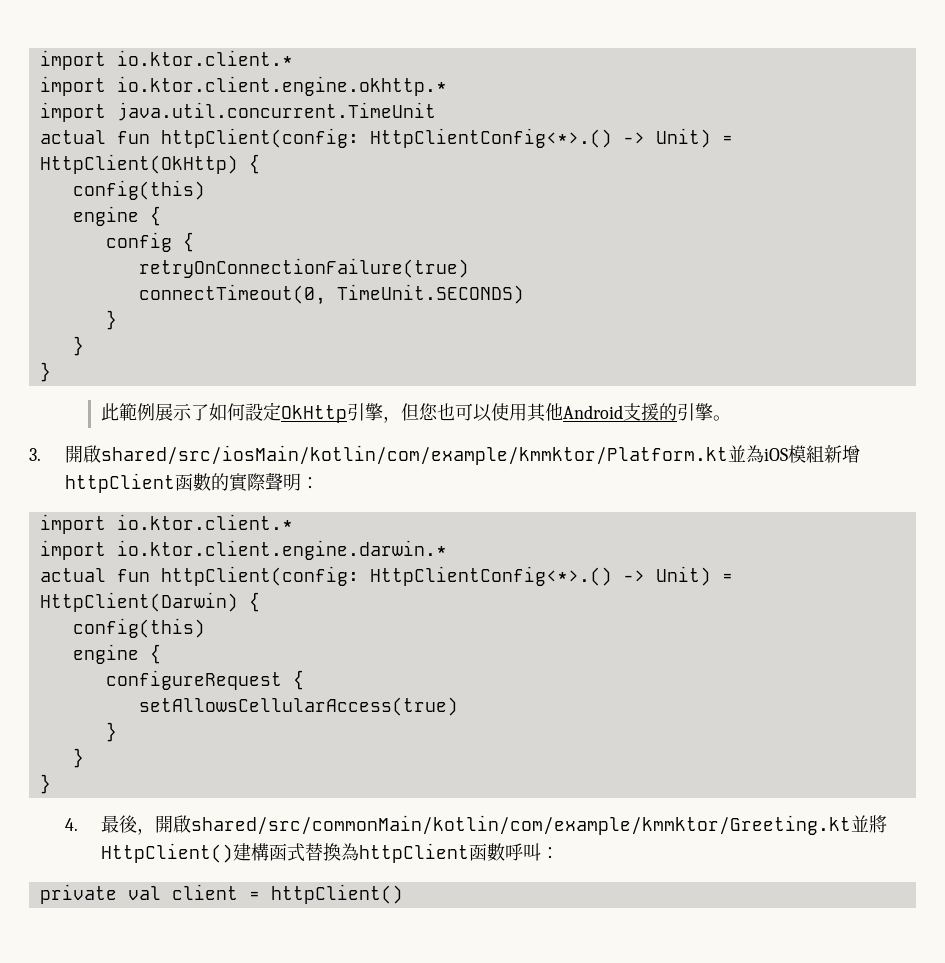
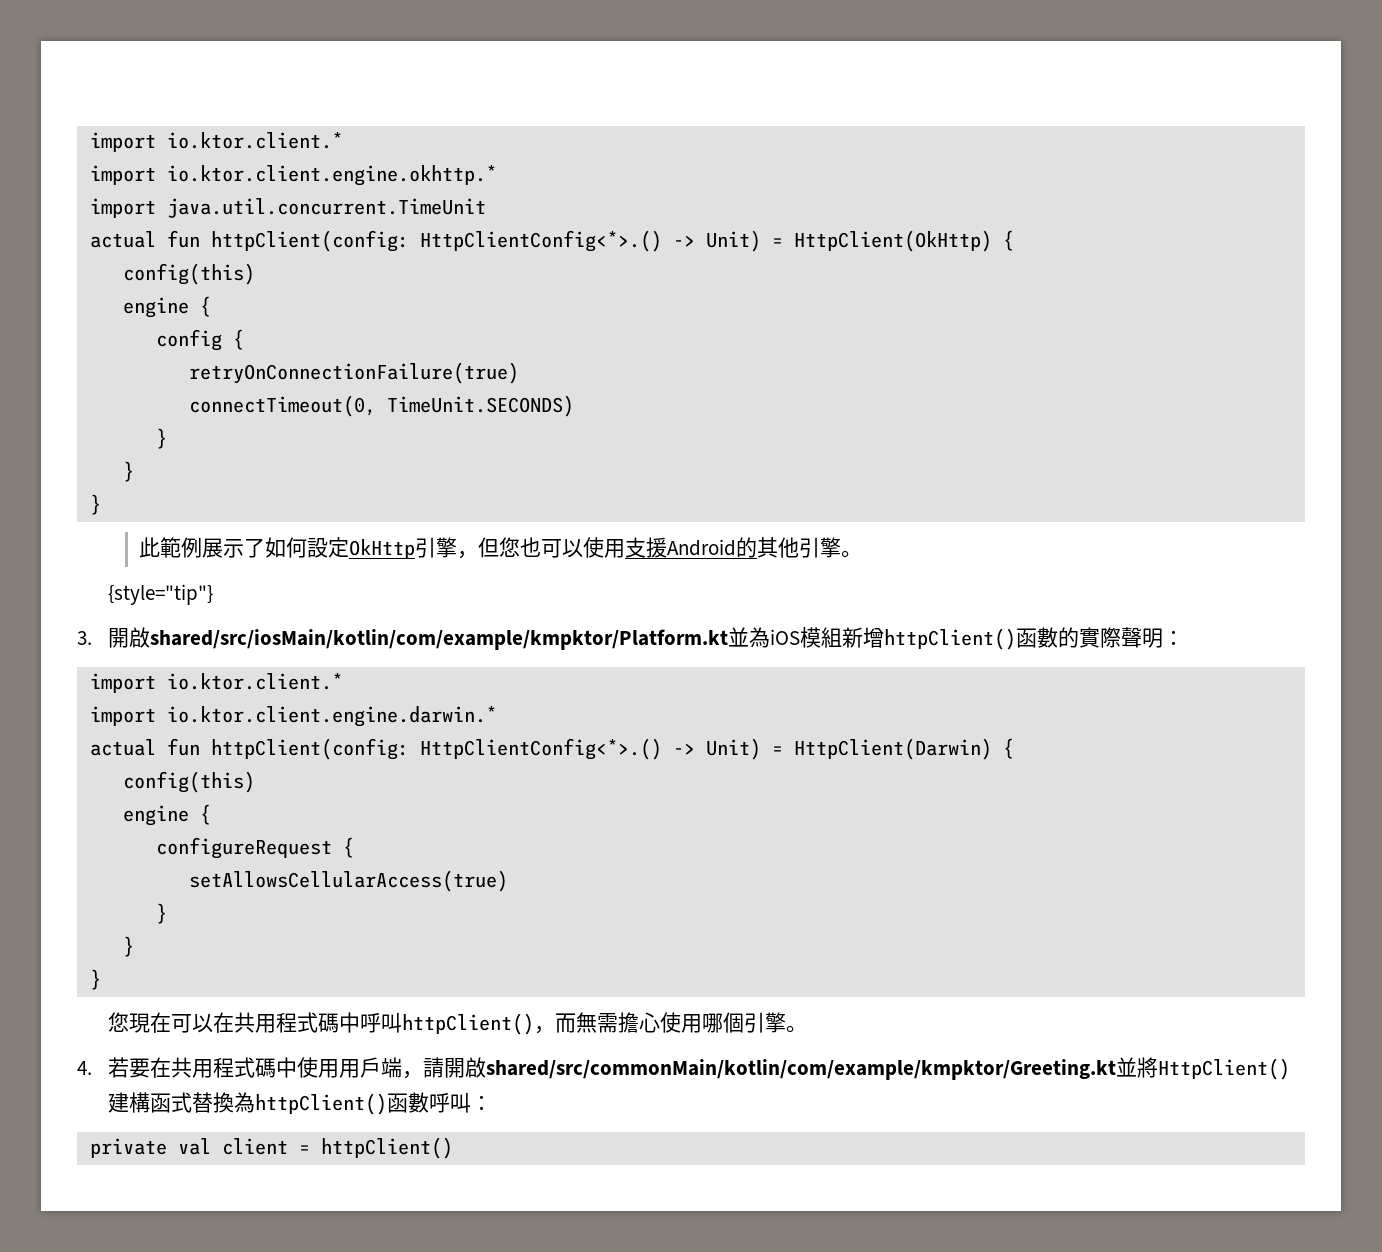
[526,403,731,422] 其他Android支援的引擎。 -> [625,537,863,558] [108,584,214,605] 支援Android的其他引擎。 // {style="tip"}
[100,445,728,465] shared/src/iosMain/kotlin/com/example/kmmktor/Platform.kt -> [150,629,729,650] shared/src/iosMain/kotlin/com/example/kmpktor/Platform.kt
[64,473,175,493] httpClient -> [884,628,1017,650] httpClient()
[64,815,851,835] 4.最後，開啟shared/src/commonMain/kotlin/com/example/kmmktor/Greeting.kt -> [108,1012,808,1035] [77,1057,1117,1080] 您現在可以在共用程式碼中呼叫httpClient()，而無需擔心使用哪個引擎。 // 4.若要在共用程式碼中使用用戶端，請開啟shared/src/commonMain/kotlin/com/example/kmpktor/Greeting.kt
[358,843,469,863] httpClient -> [255,1093,388,1115] httpClient()

